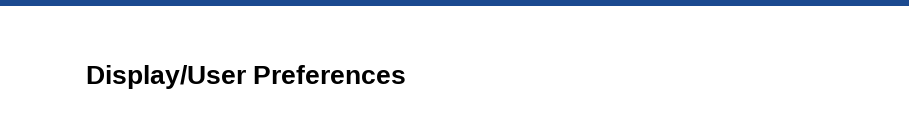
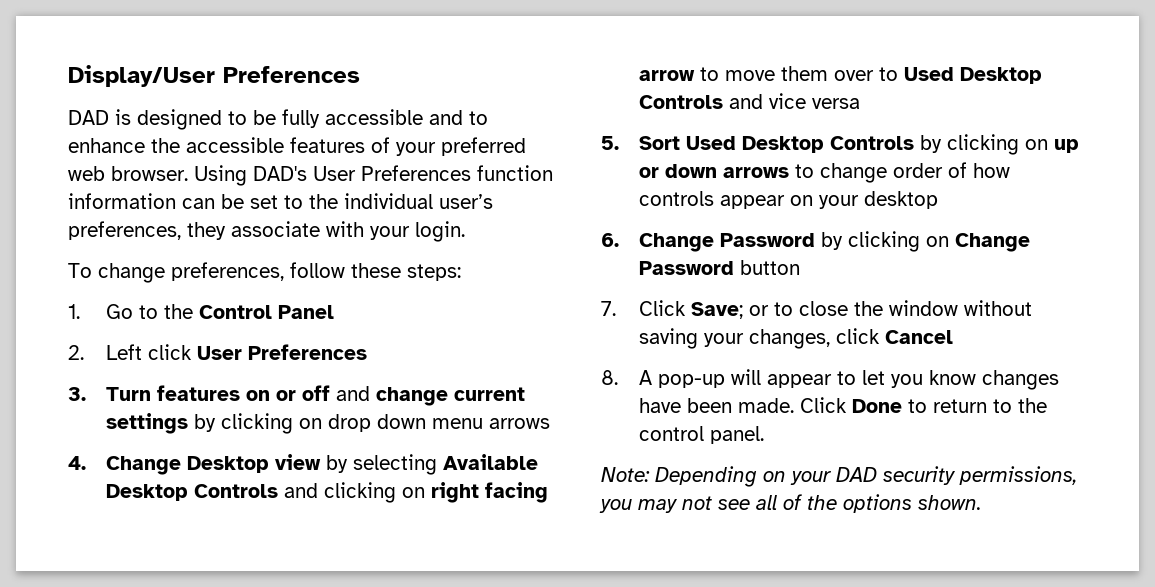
(407, 74) none -> [68,109,488,130] [68,137,526,156] [68,165,553,186] [68,193,493,209] [68,221,465,242] [68,262,461,283] [68,304,335,319] [68,344,368,360] [68,385,526,406] [106,413,551,434] [68,454,539,475] [106,482,549,503] [639,66,1043,84] [639,93,861,109] [601,134,1080,155] [639,162,1011,183] [639,191,939,209] [601,231,1031,252] [639,260,801,275] [601,300,1033,319] [639,328,954,349] [601,369,1060,390] [639,397,1048,413] [639,426,765,444] [601,466,1077,487] [599,494,981,513] // DAD is designed to be fully accessible and to enhance the accessible features of your preferred web browser. Using DAD's User Preferences function information can be set to the individual user’s preferences, they associate with your login. // To change preferences, follow these steps: // 1. Go to the Control Panel // 2. Left click User Preferences // 3. Turn features on or off and change current settings by clicking on drop down menu arrows // 4. Change Desktop view by selecting Available Desktop Controls and clicking on right facing arrow to move them over to Used Desktop Controls and vice versa // 5. Sort Used Desktop Controls by clicking on up or down arrows to change order of how controls appear on your desktop // 6. Change Password by clicking on Change Password button // 7. Click Save; or to close the window without saving your changes, click Cancel // 8. A pop-up will appear to let you know changes have been made. Click Done to return to the control panel. // Note: Depending on your DAD security permissions, you may not see all of the options shown.

